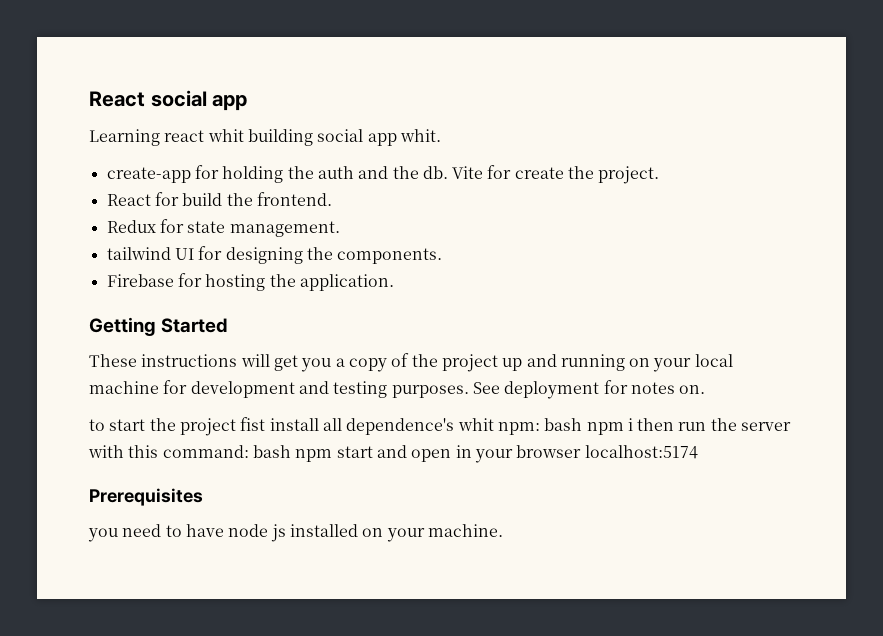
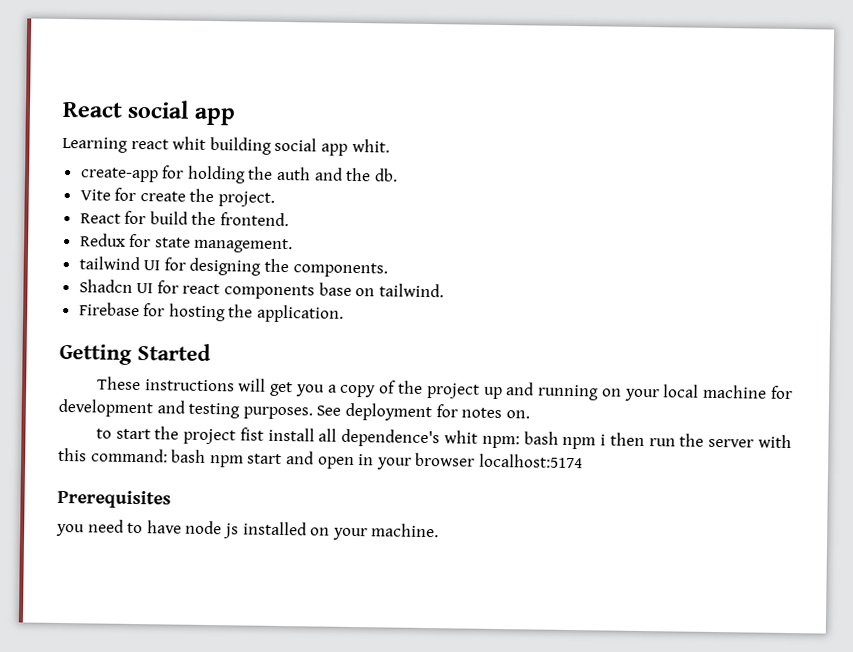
(448, 172) none -> (398, 175) //
(443, 256) none -> [78,279,444,300] // Shadcn UI for react components base on tailwind.

